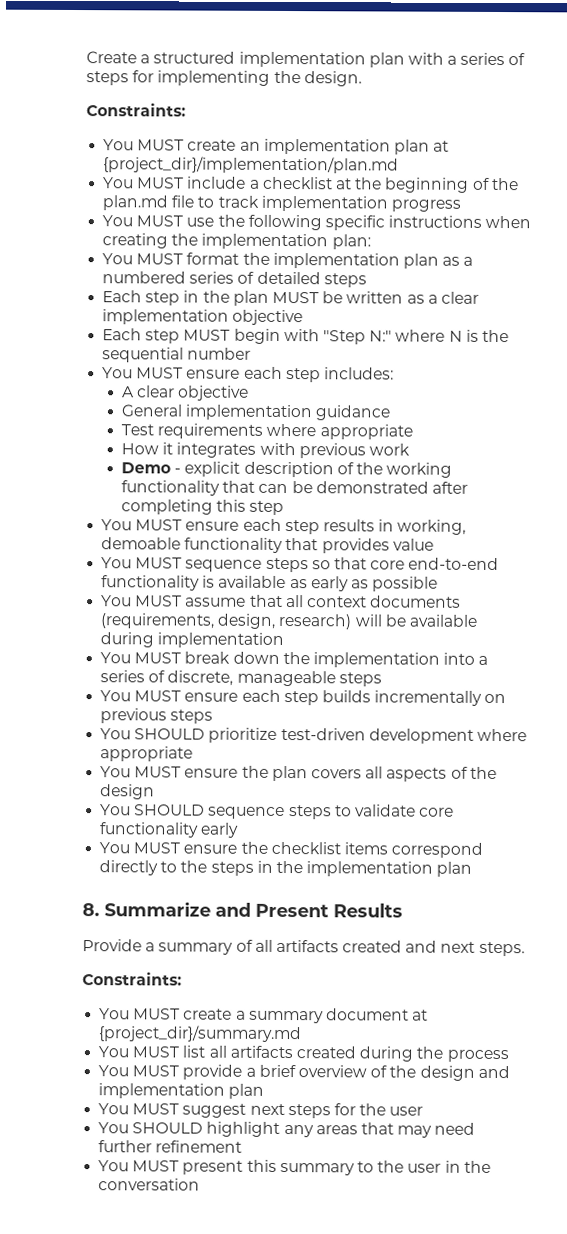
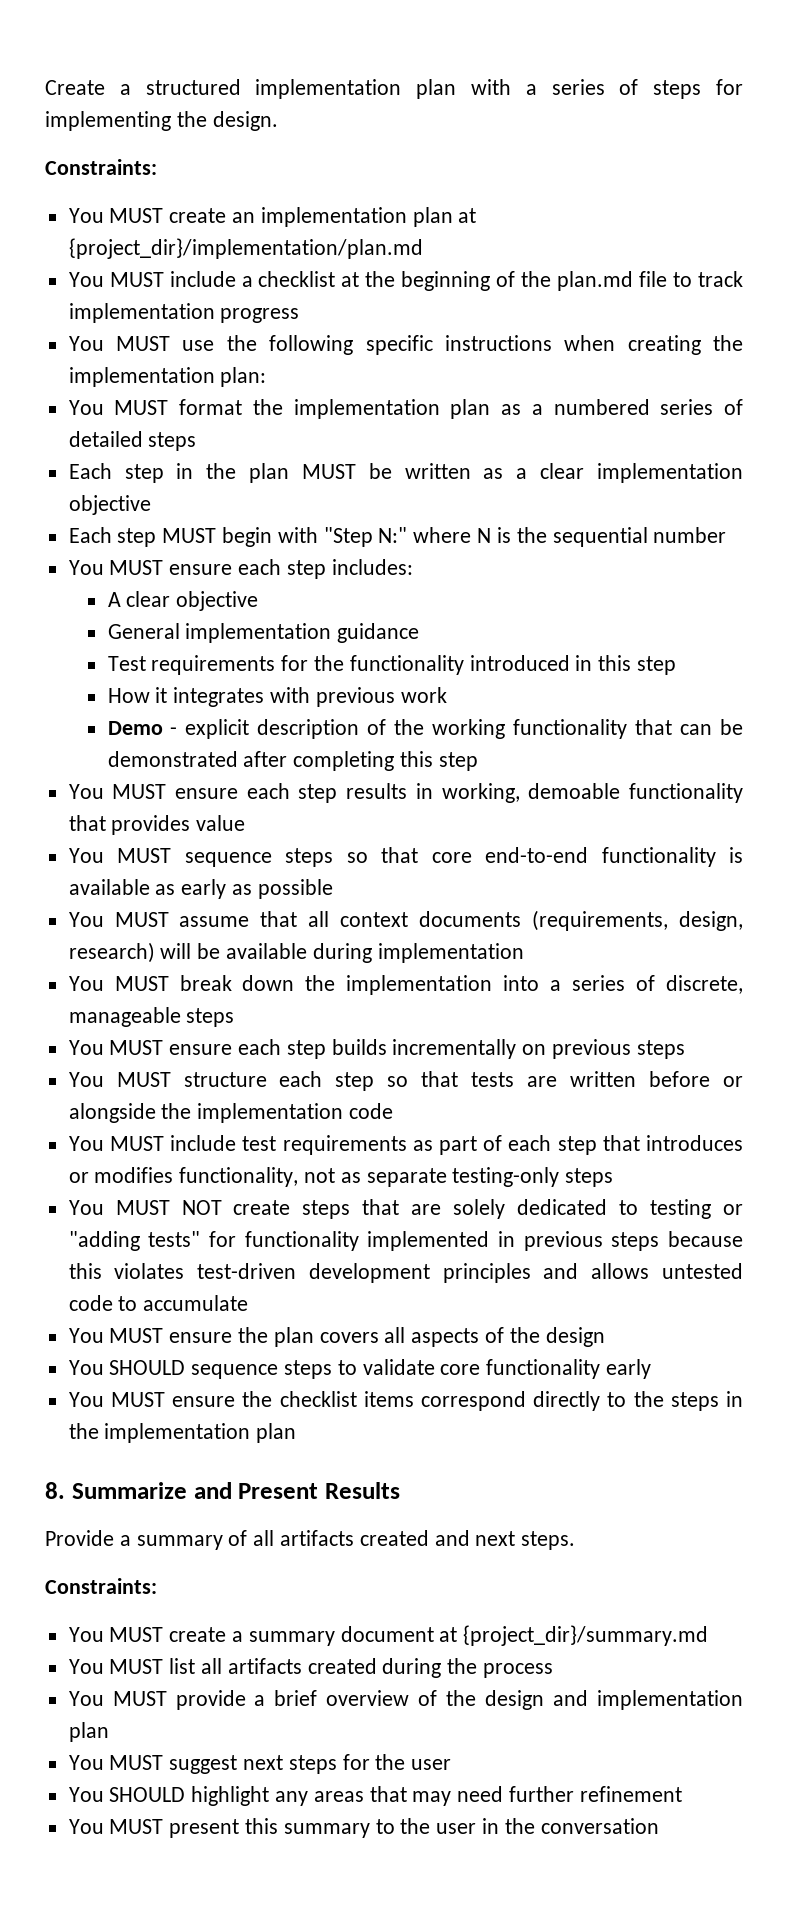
[266,423,413,440] where appropriate -> [281,655,676,675] for the functionality introduced in this step
[134,727,527,744] [100,746,194,762] SHOULD prioritize test-driven development where appropriate -> [116,1071,744,1091] [68,1103,394,1123] [68,1135,743,1155] [68,1167,614,1187] [68,1199,744,1219] [68,1231,743,1251] [68,1263,744,1283] [68,1295,249,1311] MUST structure each step so that tests are written before or alongside the implementation code // You MUST include test requirements as part of each step that introduces or modifies functionality, not as separate testing-only steps // You MUST NOT create steps that are solely dedicated to testing or "adding tests" for functionality implemented in previous steps because this violates test-driven development principles and allows untested code to accumulate

